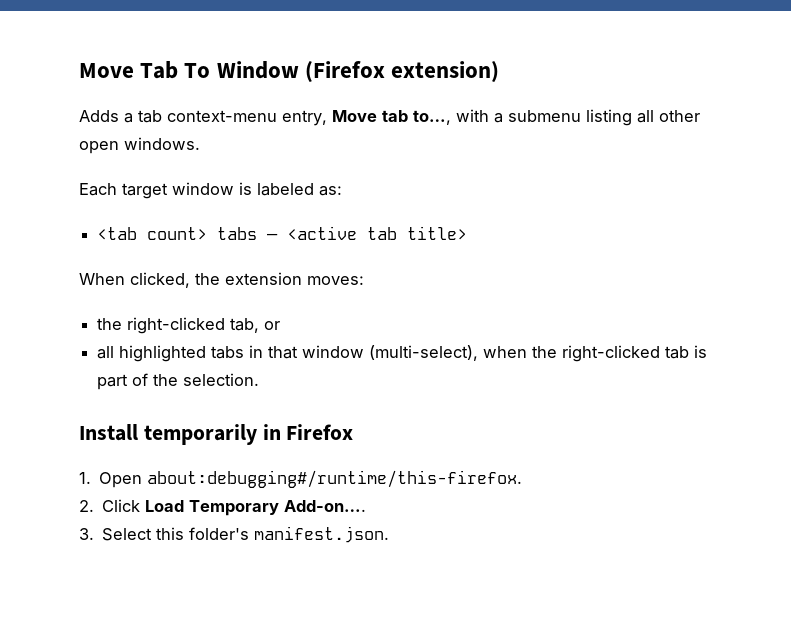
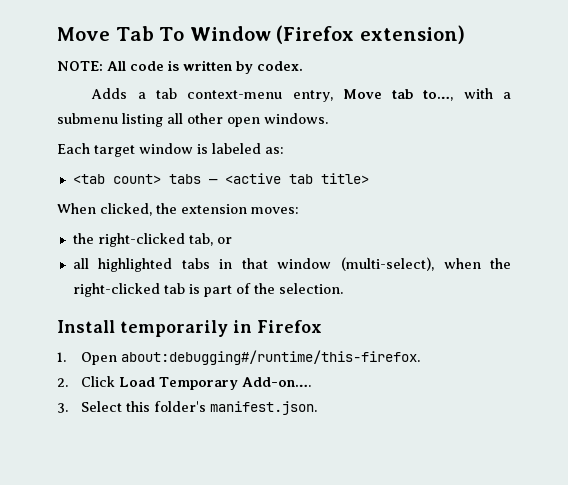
(500, 72) none -> [57,60,303,74] // NOTE: All code is written by codex.

